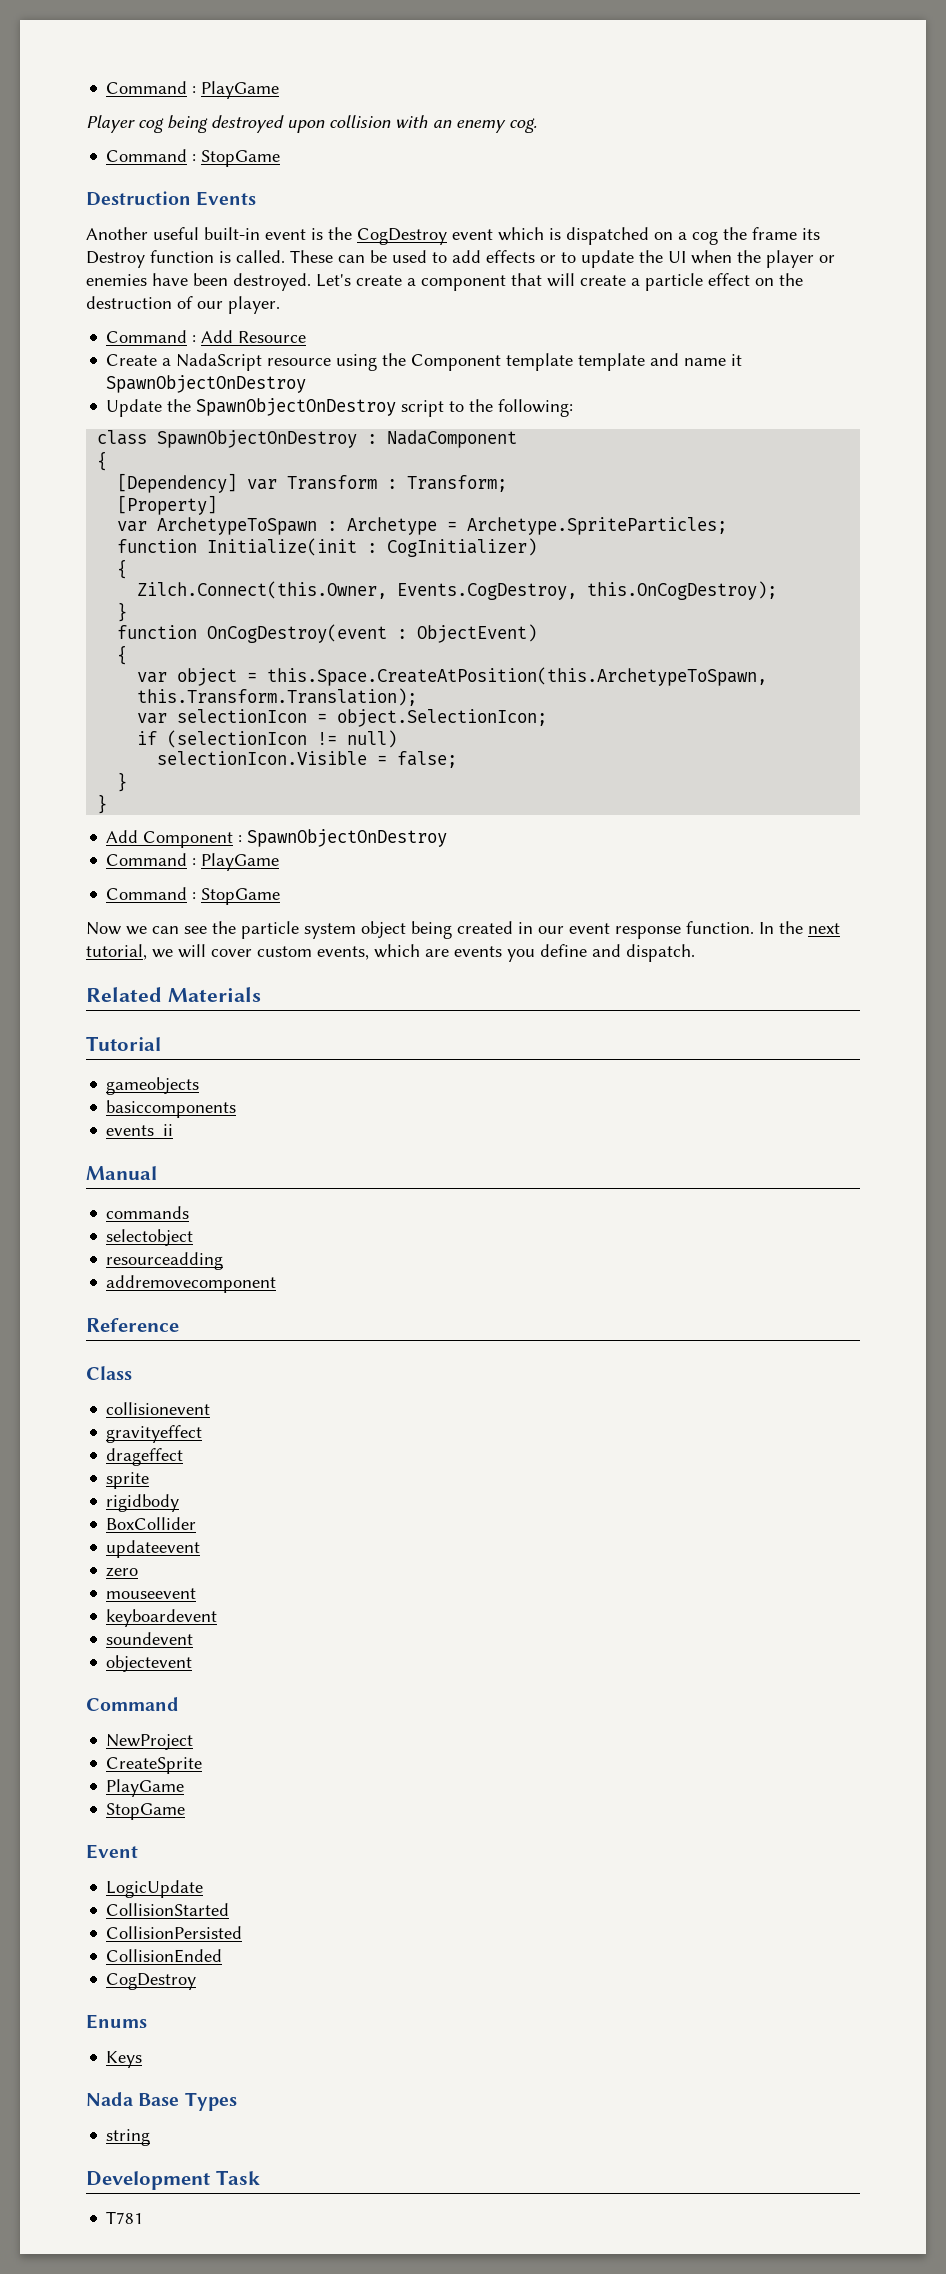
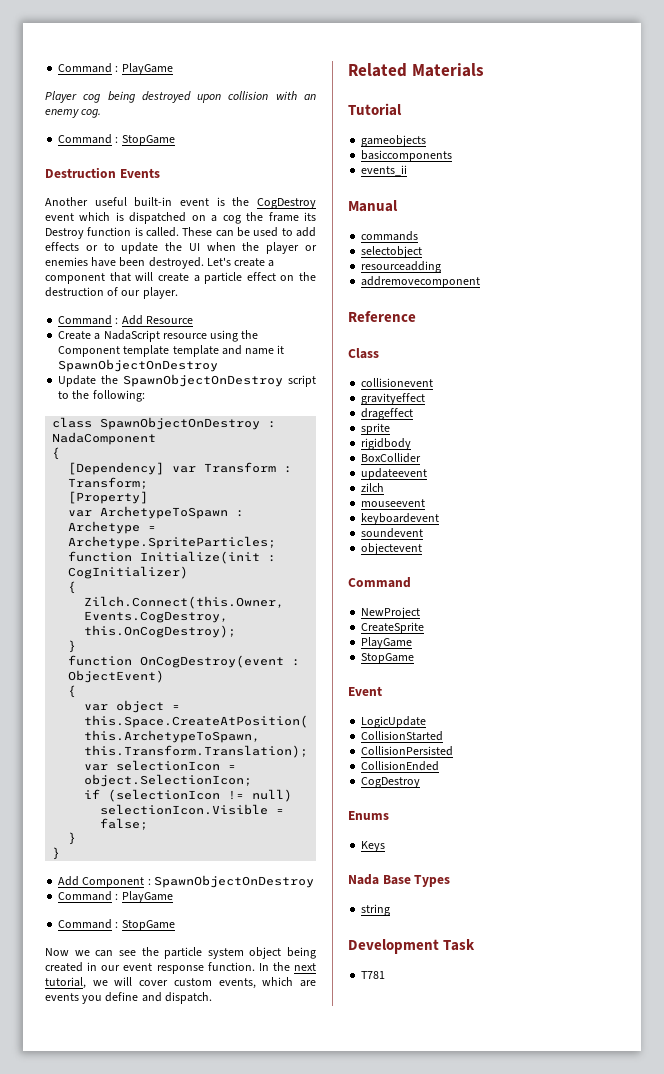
[106,1567,139,1577] zero -> [361,483,385,492] zilch

